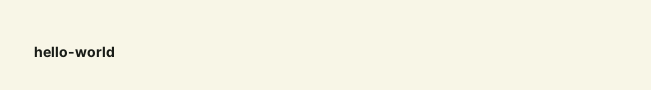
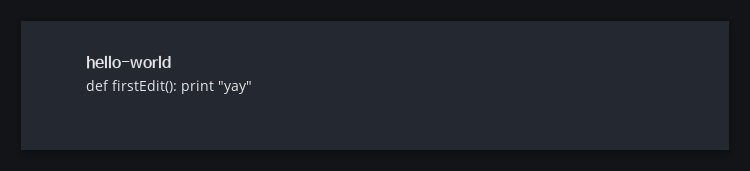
(115, 52) none -> [86,80,252,94] // def firstEdit(): print "yay"

